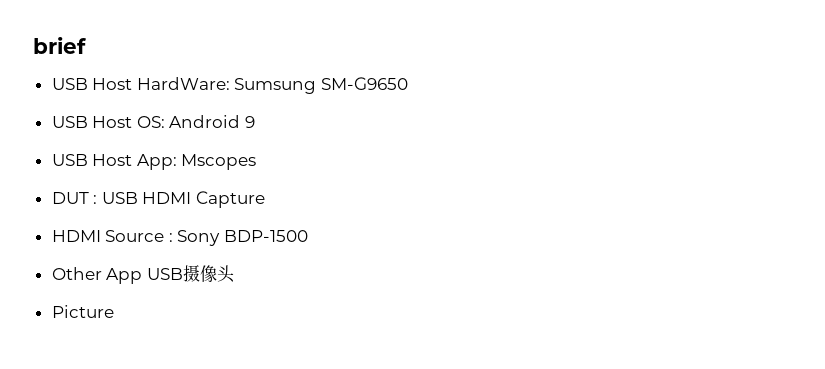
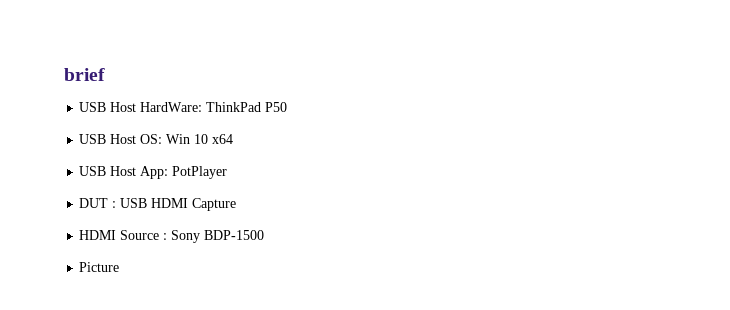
[234,77,409,94] Sumsung SM-G9650 -> [206,102,288,112] ThinkPad P50
[169,115,256,128] Android 9 -> [166,134,234,144] Win 10 x64
[181,154,257,170] Mscopes -> [172,166,228,179] PotPlayer
[51,265,235,284] // Other App USB摄像头 -> (265, 235) none

